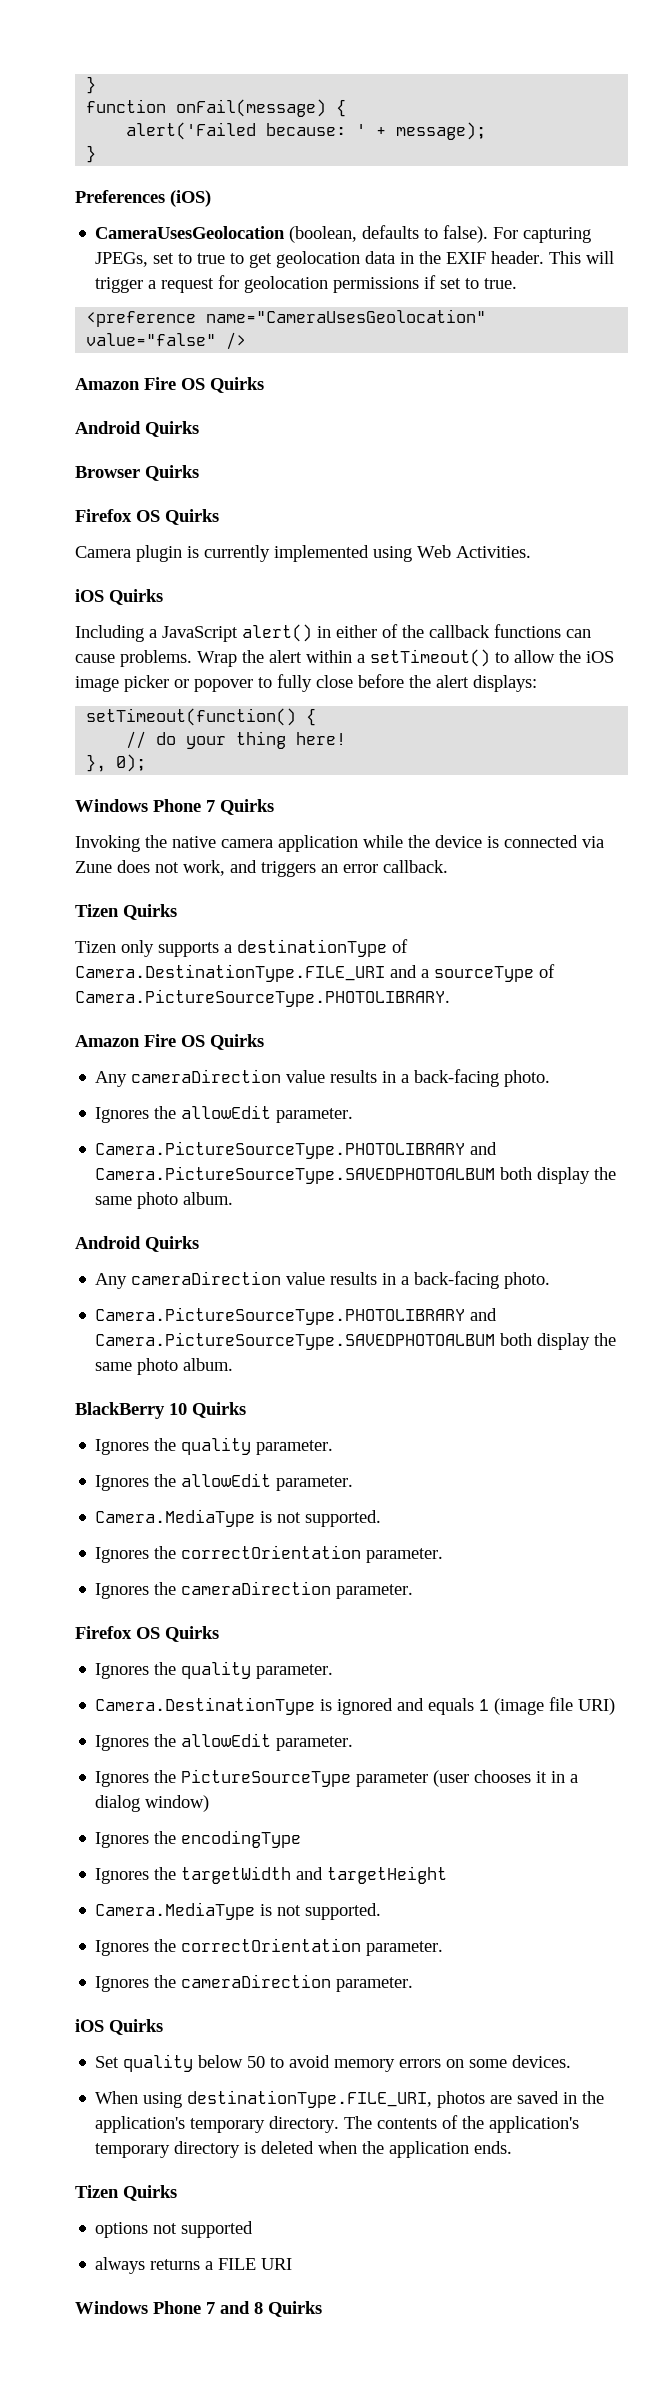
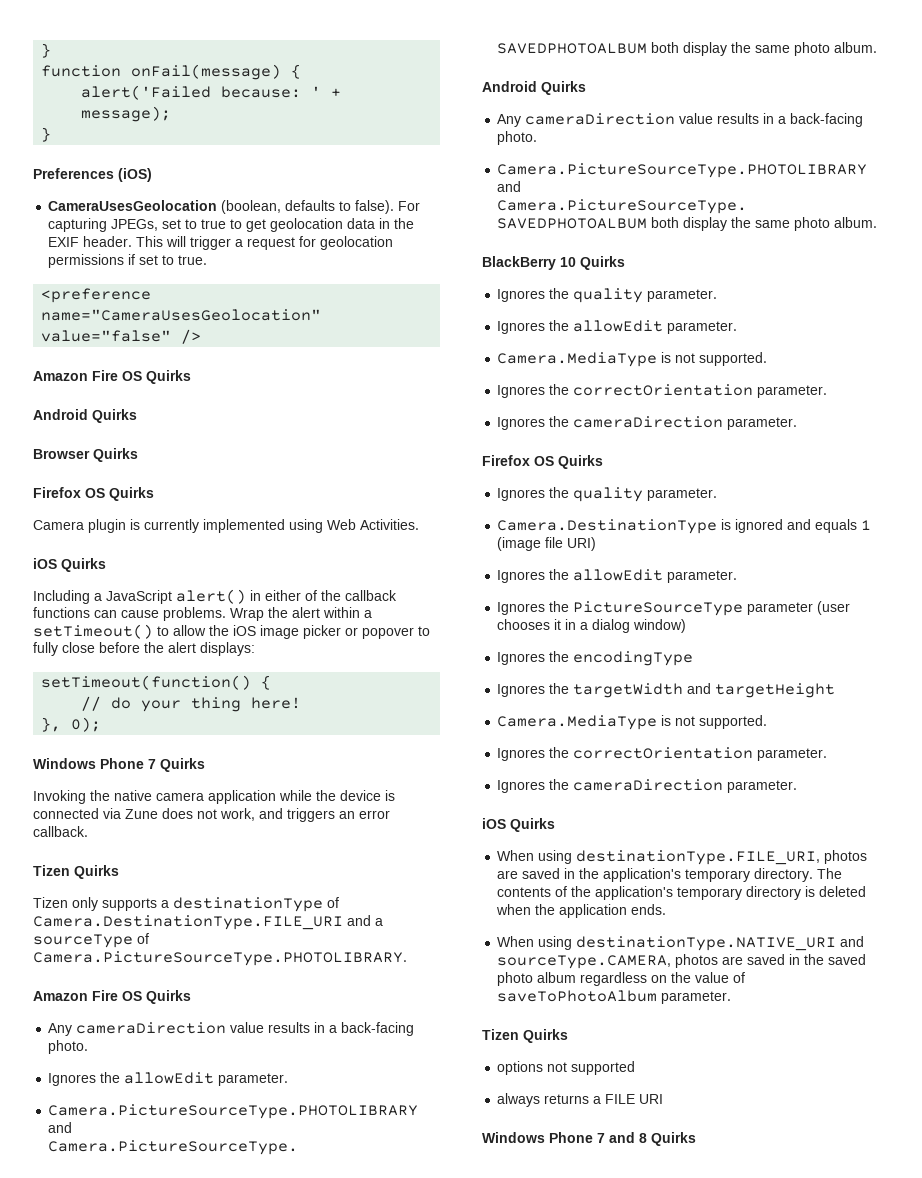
[95,2054,572,2072] // Set quality below 50 to avoid memory errors on some devices. -> (555, 825) none
(513, 2147) none -> [497,936,865,951] [497,954,867,969] [497,972,746,986] [497,990,732,1004] // When using destinationType.NATIVE_URI and sourceType.CAMERA, photos are saved in the saved photo album regardless on the value of saveToPhotoAlbum parameter.

